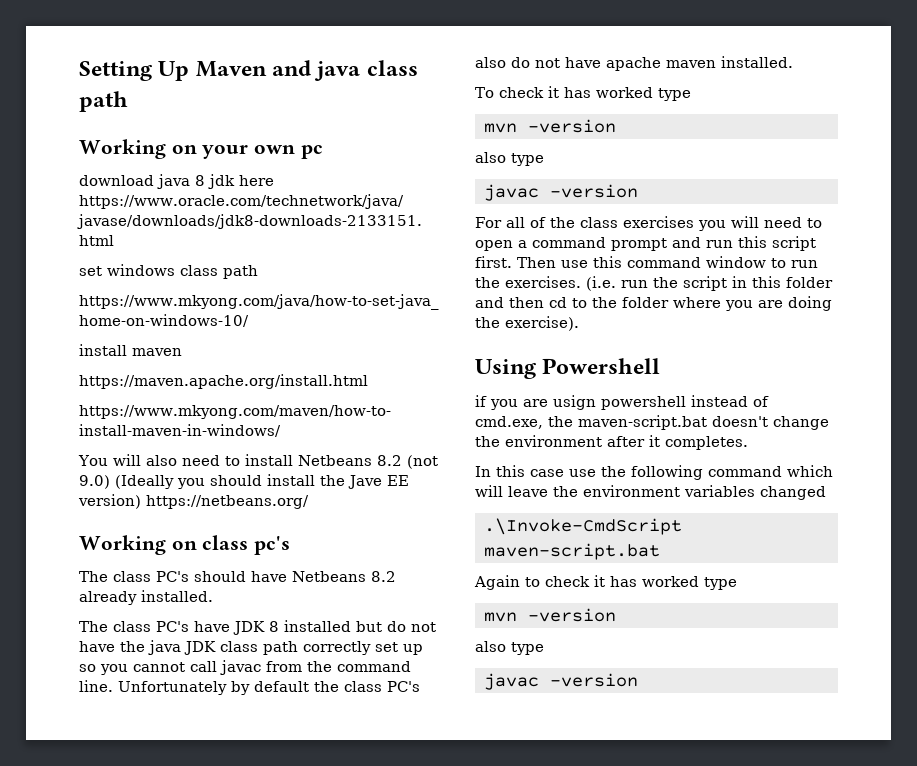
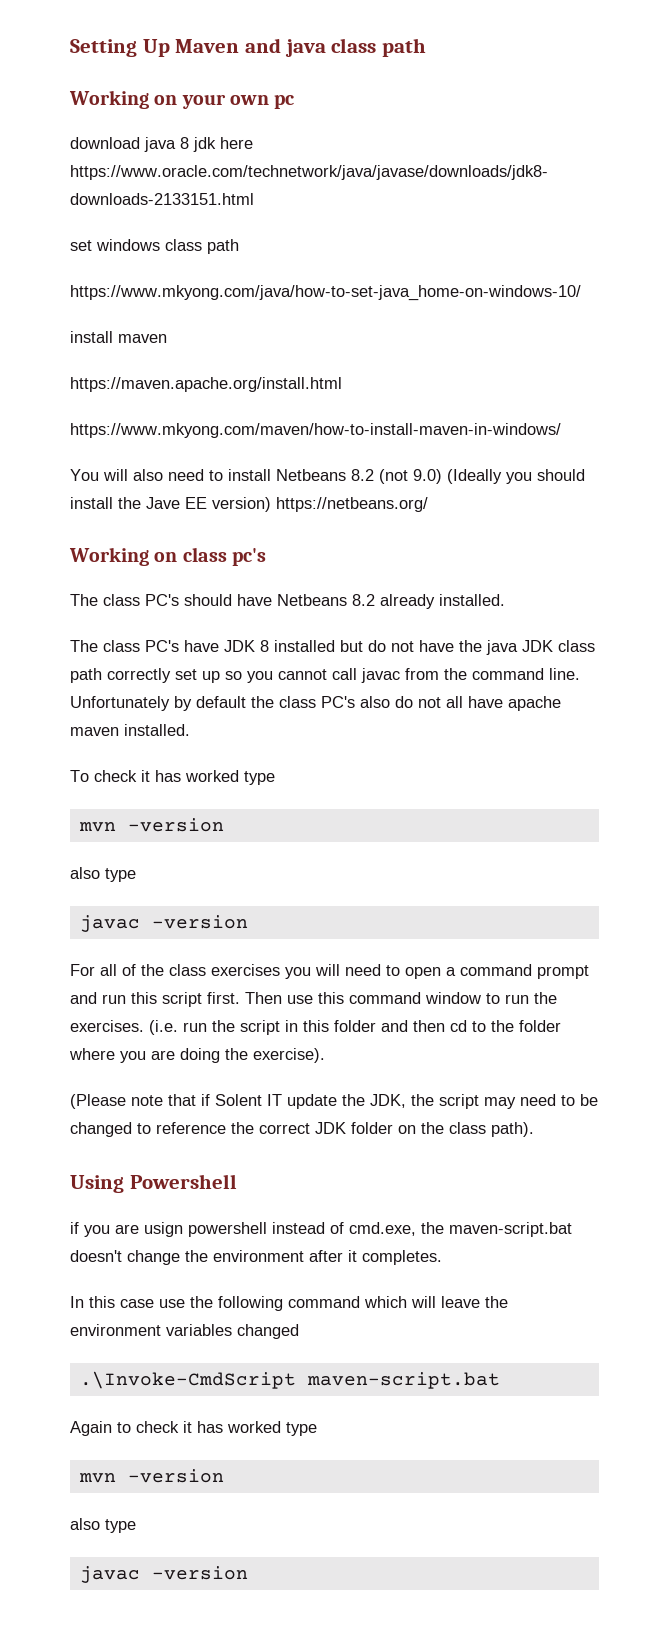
(560, 63) none -> [446,696,463,708] all
(579, 323) none -> [70,1094,598,1109] [70,1122,534,1137] // (Please note that if Solent IT update the JDK, the script may need to be changed to reference the correct JDK folder on the class path).

